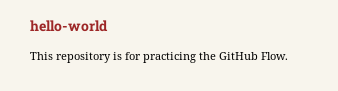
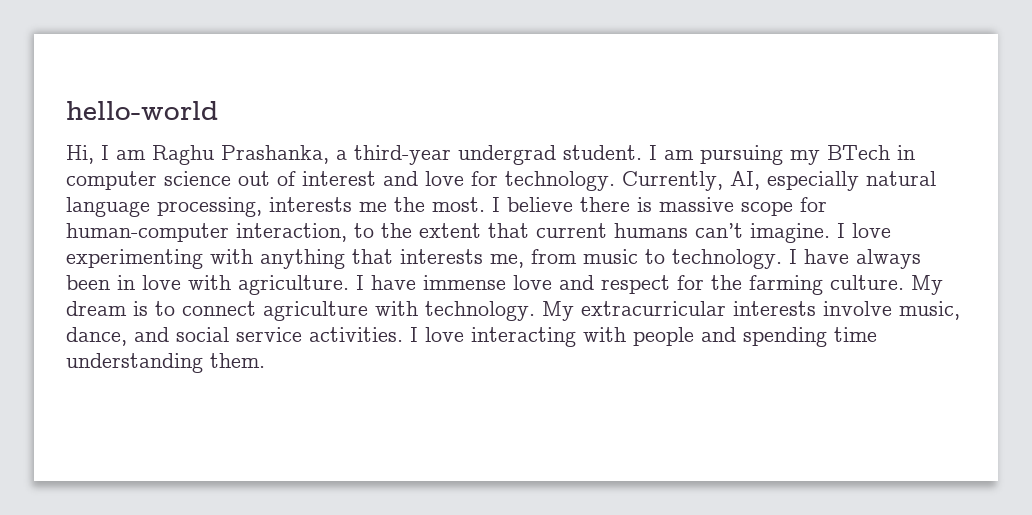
[30,52,288,63] This repository is for practicing the GitHub Flow. -> [66,145,915,165] [66,171,936,191] [66,197,827,217] [66,223,891,243] [66,249,921,269] [66,275,943,295] [66,301,960,321] [66,327,877,347] [66,353,265,373] Hi, I am Raghu Prashanka, a third-year undergrad student. I am pursuing my BTech in computer science out of interest and love for technology. Currently, AI, especially natural language processing, interests me the most. I believe there is massive scope for human-computer interaction, to the extent that current humans can’t imagine. I love experimenting with anything that interests me, from music to technology. I have always been in love with agriculture. I have immense love and respect for the farming culture. My dream is to connect agriculture with technology. My extracurricular interests involve music, dance, and social service activities. I love interacting with people and spending time understanding them.

